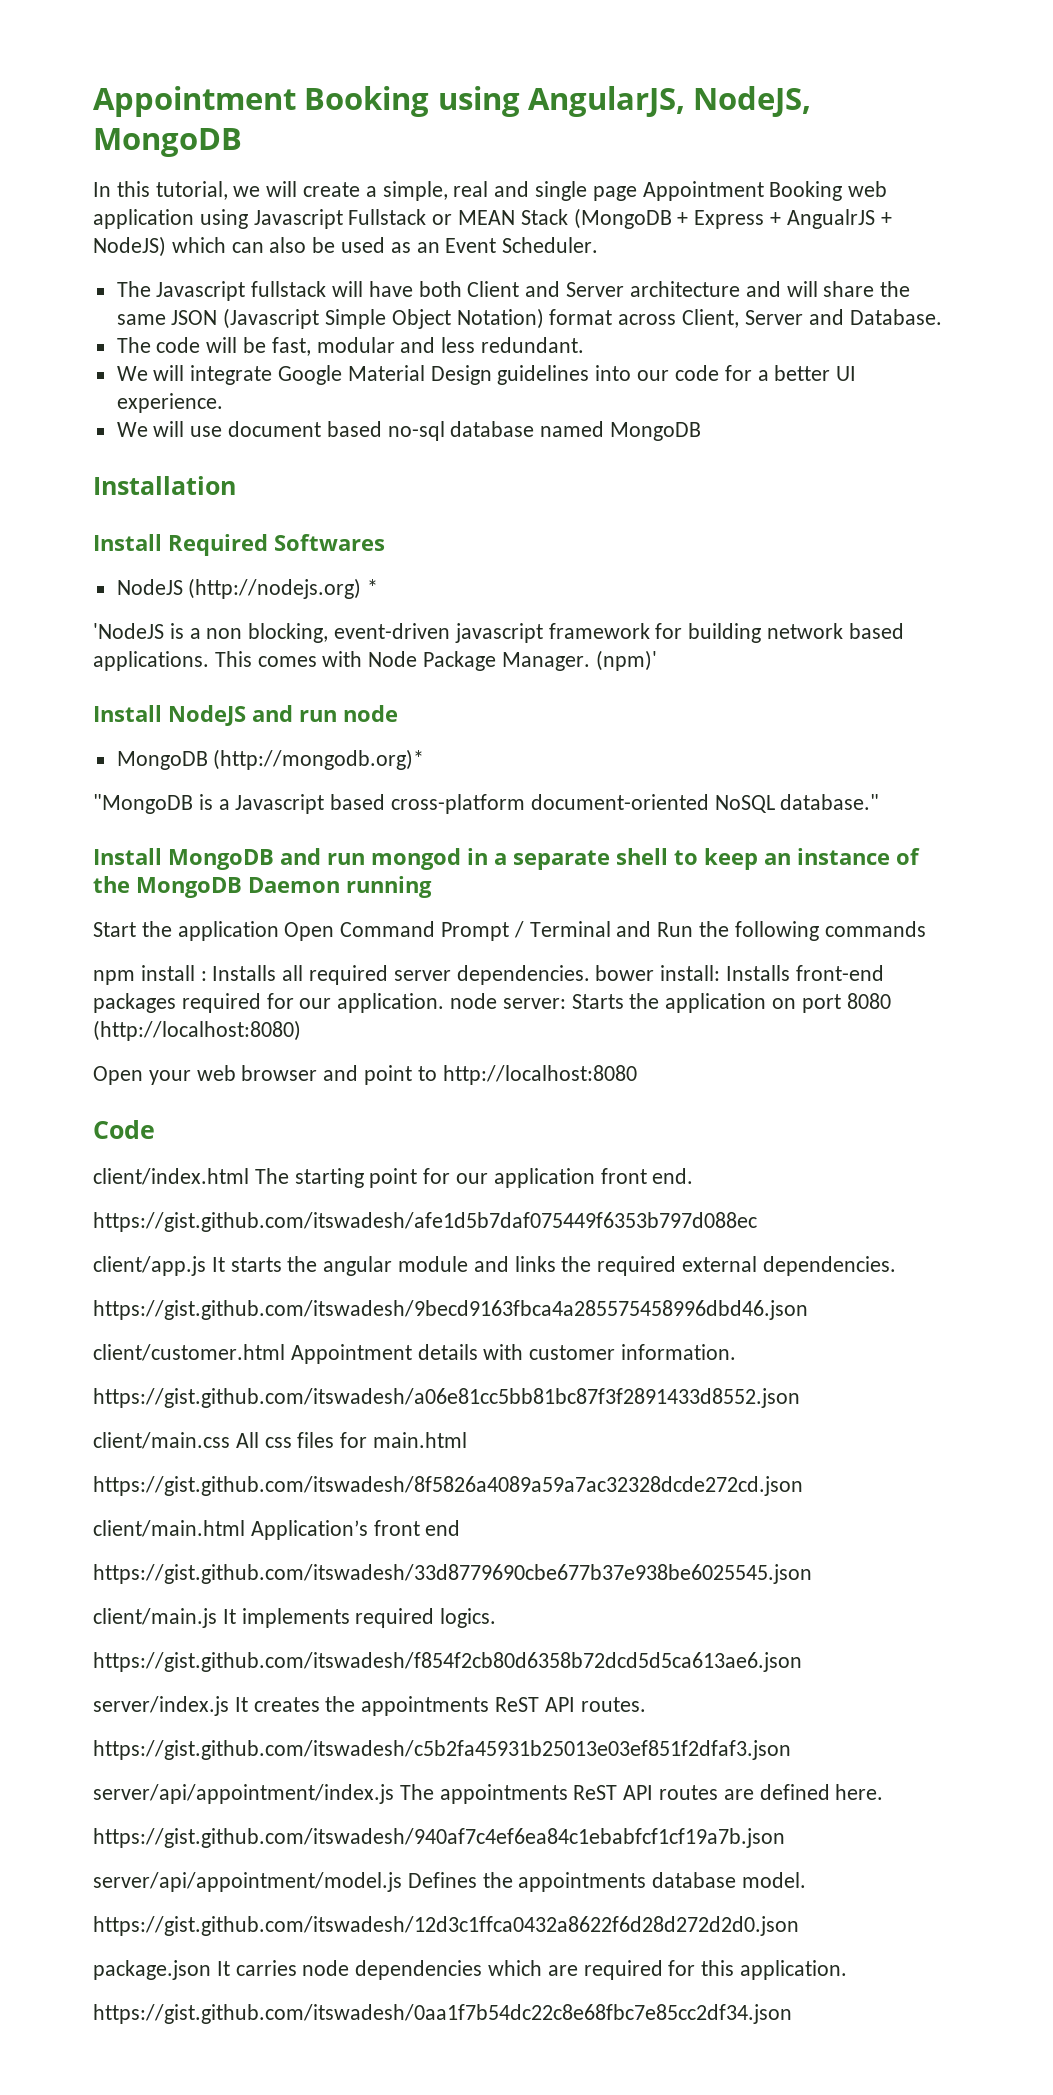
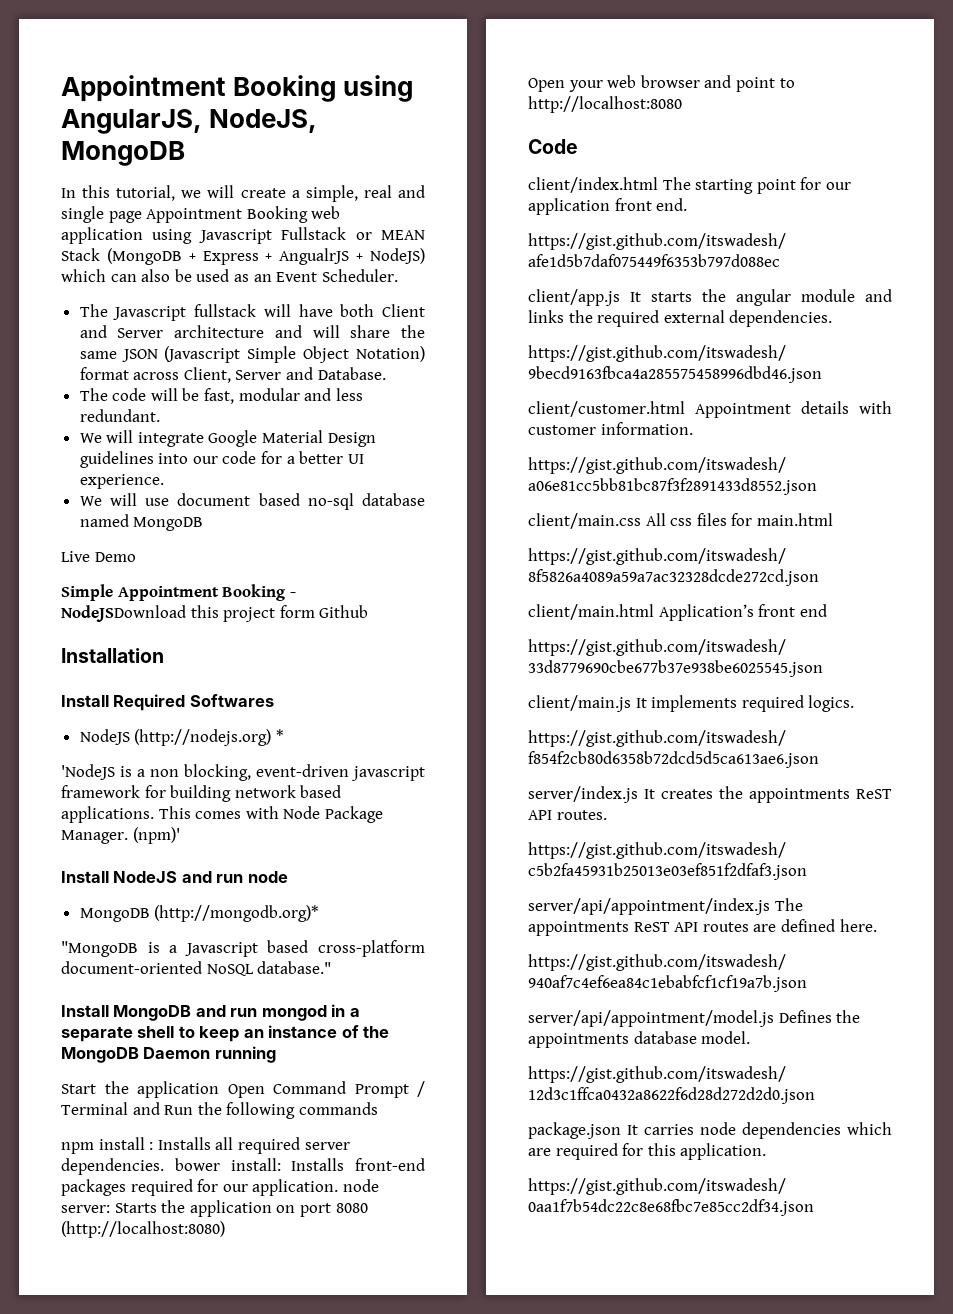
(702, 431) none -> [61,551,136,562] [61,584,296,601] [61,605,369,622] // Live Demo // Simple Appointment Booking - NodeJSDownload this project form Github

